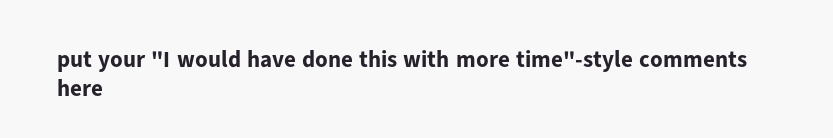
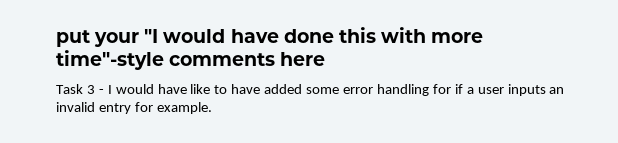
(103, 87) none -> [56,84,565,96] [56,102,212,114] // Task 3 - I would have like to have added some error handling for if a user inputs an invalid entry for example.

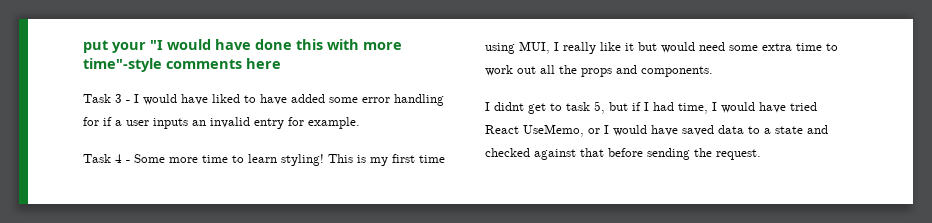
[190,84,211,94] like -> [212,94,240,103] liked
(212, 108) none -> [83,154,445,166] [485,41,838,54] [485,65,713,77] [485,101,817,114] [485,124,828,137] [485,148,761,160] // Task 4 - Some more time to learn styling! This is my first time using MUI, I really like it but would need some extra time to work out all the props and components. // I didnt get to task 5, but if I had time, I would have tried React UseMemo, or I would have saved data to a state and checked against that before sending the request.

